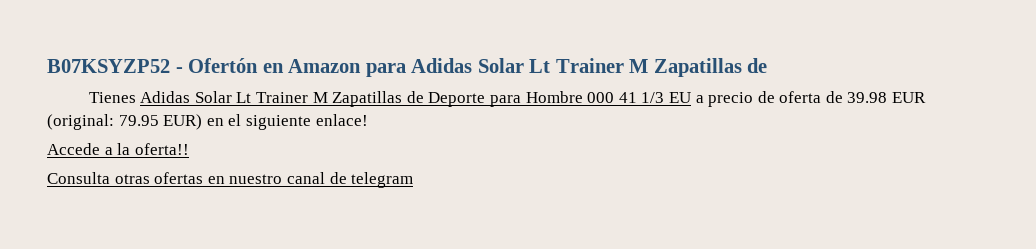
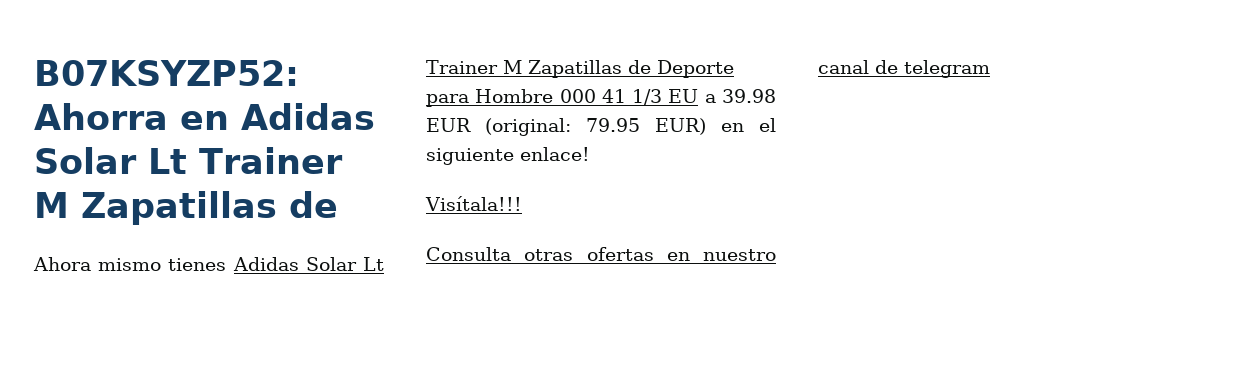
[47,58,406,77] B07KSYZP52 - Ofertón en Amazon para -> [34,60,299,86] [34,103,229,130] B07KSYZP52: Ahorra en
[88,92,136,103] Tienes -> [33,257,227,271] Ahora mismo tienes
[708,91,843,107] precio de oferta de -> (716, 98) none
[47,143,189,155] Accede a la oferta!! -> [425,196,522,211] Visítala!!!

